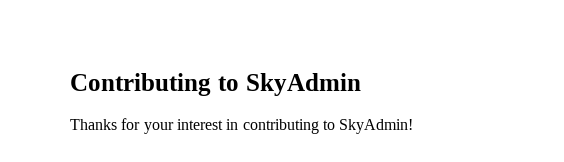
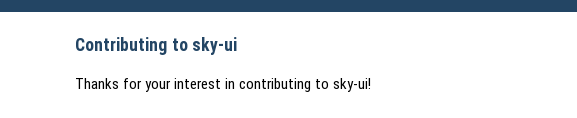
[245,73,361,96] SkyAdmin -> [192,37,238,55] sky-ui
[339,119,414,134] SkyAdmin! -> [333,78,372,92] sky-ui!

